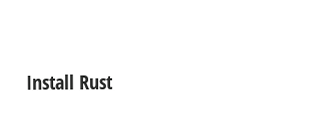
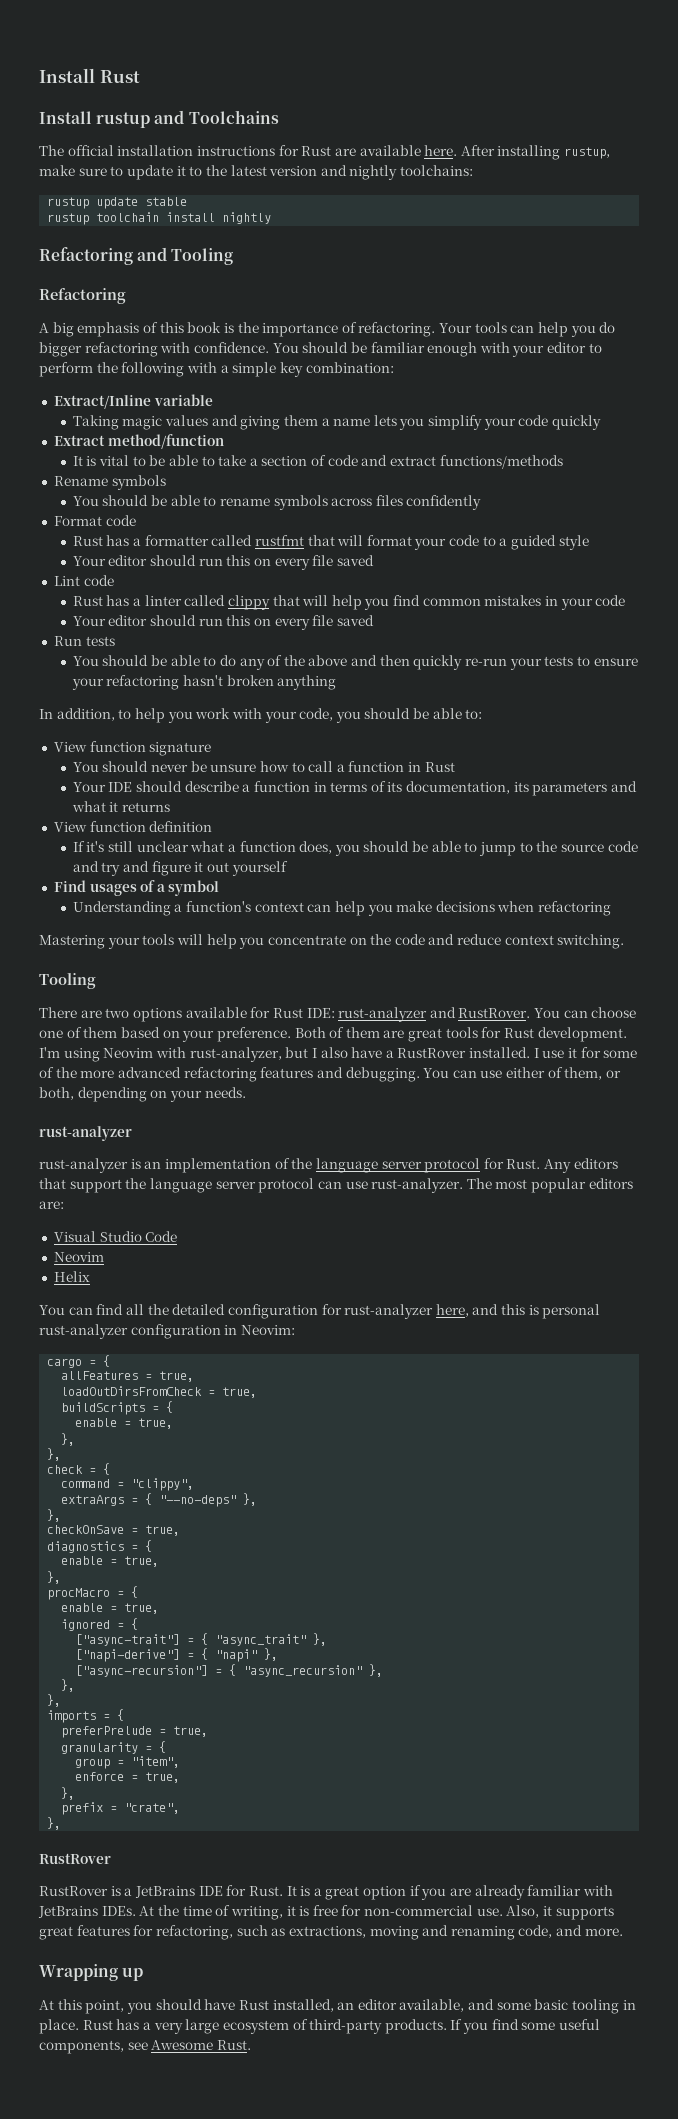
(115, 82) none -> [39,110,279,128] [39,145,611,160] [39,165,474,180] [47,197,188,209] [47,212,272,225] [39,247,234,265] [39,288,126,304] [39,322,616,337] [39,342,602,357] [39,362,394,377] [53,394,213,409] [72,415,602,430] [53,434,224,449] [72,455,563,469] [53,475,166,490] [72,495,482,510] [53,515,136,526] [72,535,589,550] [72,555,374,570] [53,575,114,586] [72,595,626,610] [72,615,374,630] [53,636,115,646] [72,655,638,670] [71,675,337,690] [39,708,483,723] [53,741,212,756] [72,761,455,772] [72,781,638,796] [71,801,170,812] [53,821,213,832] [72,841,638,856] [72,861,288,876] [53,880,220,896] [72,901,612,916] [39,934,625,949] [39,973,96,989] [39,1007,637,1022] [39,1027,627,1042] [39,1047,638,1062] [39,1067,622,1082] [39,1087,246,1102] [39,1126,132,1141] [39,1158,618,1173] [39,1178,633,1193] [39,1201,64,1209] [53,1231,178,1242] [53,1252,104,1262] [53,1271,90,1282] [39,1304,601,1319] [39,1324,295,1339] [47,1355,111,1368] [61,1371,195,1382] [61,1386,258,1398] [61,1401,174,1415] [75,1418,174,1429] [61,1433,76,1446] [47,1448,62,1461] [47,1463,111,1475] [61,1478,195,1491] [61,1493,258,1507] [47,1509,62,1522] [47,1525,181,1536] [47,1540,153,1553] [61,1556,160,1567] [47,1571,62,1584] [47,1586,139,1600] [61,1603,160,1614] [61,1618,139,1631] [75,1633,328,1646] [75,1648,279,1662] [75,1664,384,1677] [61,1679,76,1692] [47,1694,62,1707] [47,1709,125,1723] [61,1726,209,1738] [61,1741,167,1754] [75,1756,181,1769] [75,1772,181,1783] [61,1787,76,1800] [61,1802,181,1815] [47,1817,62,1830] [39,1853,111,1864] [39,1885,613,1900] [38,1905,614,1920] [39,1925,623,1940] [39,1964,144,1981] [39,1999,636,2014] [39,2019,601,2034] [39,2040,251,2054] // Install rustup and Toolchains // The official installation instructions for Rust are available here. After installing rustup, make sure to update it to the latest version and nightly toolchains: // rustup update stable // rustup toolchain install nightly // Refactoring and Tooling // Refactoring // A big emphasis of this book is the importance of refactoring. Your tools can help you do bigger refactoring with confidence. You should be familiar enough with your editor to perform the following with a simple key combination: // Extract/Inline variable // Taking magic values and giving them a name lets you simplify your code quickly // Extract method/function // It is vital to be able to take a section of code and extract functions/methods // Rename symbols // You should be able to rename symbols across files confidently // Format code // Rust has a formatter called rustfmt that will format your code to a guided style // Your editor should run this on every file saved // Lint code // Rust has a linter called clippy that will help you find common mistakes in your code // Your editor should run this on every file saved // Run tests // You should be able to do any of the above and then quickly re-run your tests to ensure your refactoring hasn't broken anything // In addition, to help you work with your code, you should be able to: // View function signature // You should never be unsure how to call a function in Rust // Your IDE should describe a function in terms of its documentation, its parameters and what it returns // View function definition // If it's still unclear what a function does, you should be able to jump to the source code and try and figure it out yourself // Find usages of a symbol // Understanding a function's context can help you make decisions when refactoring // Mastering your tools will help you concentrate on the code and reduce context switching. // Tooling // There are two options available for Rust IDE: rust-analyzer and RustRover. You can choose one of them based on your preference. Both of them are great tools for Rust development. I'm using Neovim with rust-analyzer, but I also have a RustRover installed. I use it for some of the more advanced refactoring features and debugging. You can use either of them, or both, depending on your needs. // rust-analyzer // rust-analyzer is an implementation of the language server protocol for Rust. Any editors that support the language server protocol can use rust-analyzer. The most popular editors are: // Visual Studio Code // Neovim // Helix // You can find all the detailed configuration for rust-analyzer here, and this is personal rust-analyzer configuration in Neovim: // cargo = { // allFeatures = true, // loadOutDirsFromCheck = true, // buildScripts = { // enable = true, // }, // }, // check = { // command = "clippy", // extraArgs = { "--no-deps" }, // }, // checkOnSave = true, // diagnostics = { // enable = true, // }, // procMacro = { // enable = true, // ignored = { // ["async-trait"] = { "async_trait" }, // ["napi-derive"] = { "napi" }, // ["async-recursion"] = { "async_recursion" }, // }, // }, // imports = { // preferPrelude = true, // granularity = { // group = "item", // enforce = true, // }, // prefix = "crate", // }, // RustRover // RustRover is a JetBrains IDE for Rust. It is a great option if you are already familiar with JetBrains IDEs. At the time of writing, it is free for non-commercial use. Also, it supports great features for refactoring, such as extractions, moving and renaming code, and more. // Wrapping up // At this point, you should have Rust installed, an editor available, and some basic tooling in place. Rust has a very large ecosystem of third-party products. If you find some useful components, see Awesome Rust.

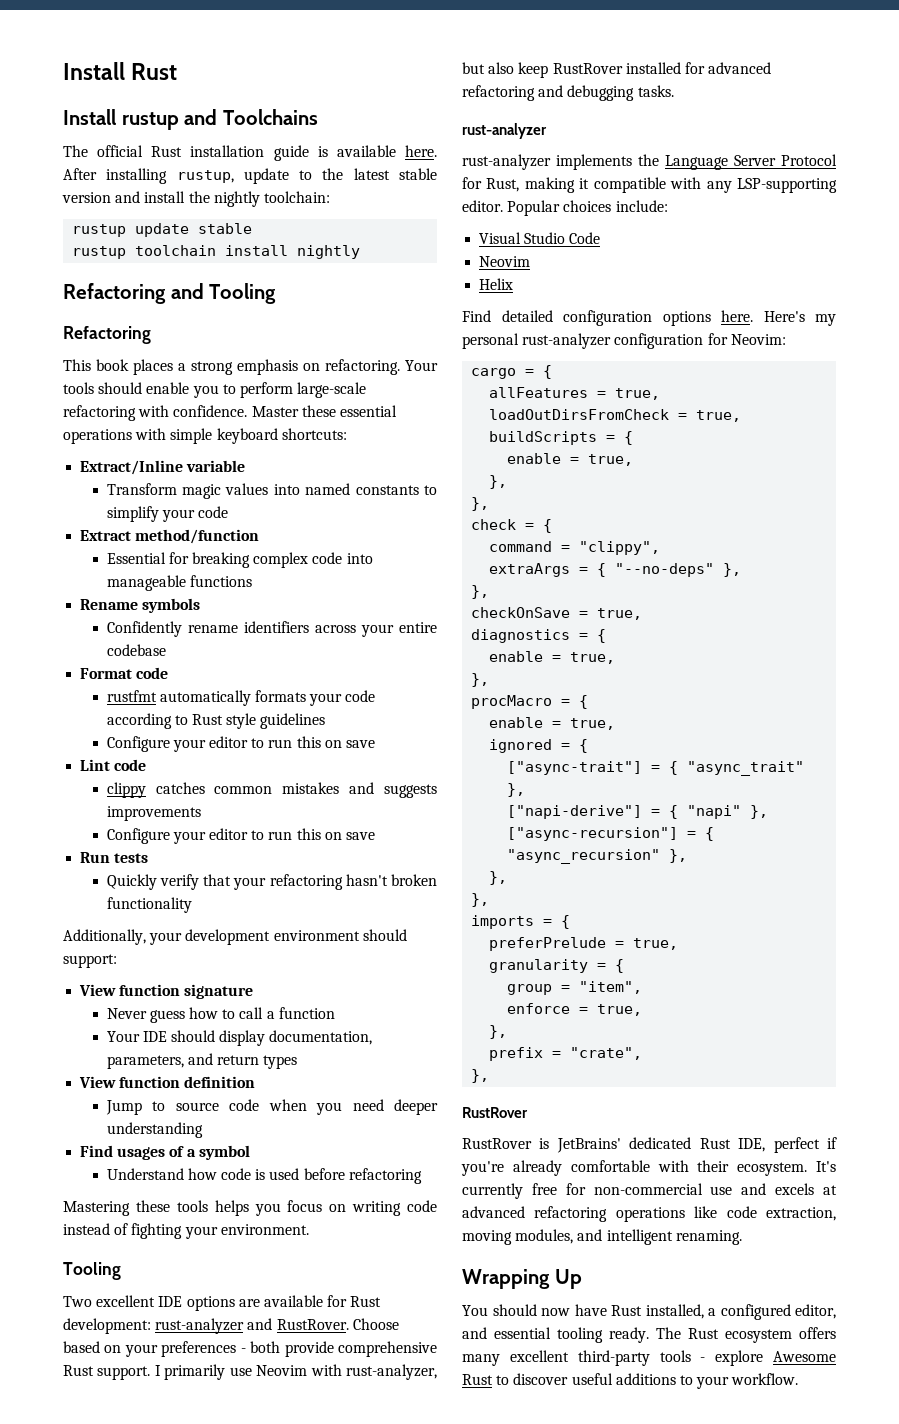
[117,145,356,156] installation instructions for Rust are -> [151,145,328,161] Rust installation guide is
[39,165,186,180] make sure to update it -> [243,168,289,184] update
(267, 170) none -> [398,168,437,180] stable
[349,165,474,180] nightly toolchains: -> [144,191,330,207] install the nightly toolchain:
[39,322,616,337] [39,342,602,357] [39,362,394,377] A big emphasis of this book is the importance of refactoring. Your tools can help you do bigger refactoring with confidence. You should be familiar enough with your editor to perform the following with a simple key combination: -> [63,359,438,375] [63,382,367,398] [63,405,397,421] [63,428,347,444] This book places a strong emphasis on refactoring. Your tools should enable you to perform large-scale refactoring with confidence. Master these essential operations with simple keyboard shortcuts:
[72,415,119,430] Taking -> [106,483,177,495] Transform
[211,415,425,430] and giving them a name lets you -> [273,483,437,495] into named constants to
[552,415,602,430] quickly -> (229, 512) none
[72,455,563,469] [53,475,166,490] [72,495,482,510] [53,515,136,526] [72,535,589,550] [72,555,374,570] [53,575,114,586] [72,595,626,610] [72,615,374,630] [53,636,115,646] [72,655,638,670] [71,675,337,690] [39,708,483,723] [53,741,212,756] [72,761,257,772] It is vital to be able to take a section of code and extract functions/methods // Rename symbols // You should be able to rename symbols across files confidently // Format code // Rust has a formatter called rustfmt that will format your code to a guided style // Your editor should run this on every file saved // Lint code // Rust has a linter called clippy that will help you find common mistakes in your code // Your editor should run this on every file saved // Run tests // You should be able to do any of the above and then quickly re-run your tests to ensure your refactoring hasn't broken anything // In addition, to help you work with your code, you should be able to: // View function signature // You should never be unsure -> [106,552,373,568] [106,575,252,591] [80,598,201,613] [106,621,437,637] [106,644,166,656] [80,667,169,679] [106,690,376,706] [106,713,326,729] [106,736,375,752] [80,759,147,771] [106,782,437,798] [106,806,201,821] [106,828,375,844] [80,852,149,863] [106,874,437,890] [106,897,192,913] [63,929,407,945] [63,954,117,968] [79,984,254,999] [106,1008,185,1023] Essential for breaking complex code into manageable functions // Rename symbols // Confidently rename identifiers across your entire codebase // Format code // rustfmt automatically formats your code according to Rust style guidelines // Configure your editor to run this on save // Lint code // clippy catches common mistakes and suggests improvements // Configure your editor to run this on save // Run tests // Quickly verify that your refactoring hasn't broken functionality // Additionally, your development environment should support: // View function signature // Never guess
[408,762,455,772] in Rust -> (335, 1013) none
[184,781,638,796] [71,801,170,812] [53,821,213,832] [72,841,638,856] [72,861,288,876] describe a function in terms of its documentation, its parameters and what it returns // View function definition // If it's still unclear what a function does, you should be able to jump to the source code and try and figure it out yourself -> [219,1030,373,1046] [106,1053,298,1069] [79,1076,256,1088] [105,1099,438,1115] [106,1122,203,1138] display documentation, parameters, and return types // View function definition // Jump to source code when you need deeper understanding
[72,901,612,916] [39,934,625,949] [39,973,96,989] [39,1007,182,1022] Understanding a function's context can help you make decisions when refactoring // Mastering your tools will help you concentrate on the code and reduce context switching. // Tooling // There are two options -> [106,1168,422,1184] [63,1200,437,1216] [63,1223,309,1239] [63,1262,121,1280] [63,1295,260,1311] Understand how code is used before refactoring // Mastering these tools helps you focus on writing code instead of fighting your environment. // Tooling // Two excellent IDE options are
[306,1008,335,1018] IDE: -> [63,1318,151,1334] development:
[534,1007,637,1018] [39,1027,627,1042] [39,1047,638,1062] [39,1067,622,1082] [39,1087,246,1102] [39,1126,132,1141] [39,1158,618,1173] [39,1178,633,1193] [39,1201,64,1209] You can choose one of them based on your preference. Both of them are great tools for Rust development. I'm using Neovim with rust-analyzer, but I also have a RustRover installed. I use it for some of the more advanced refactoring features and debugging. You can use either of them, or both, depending on your needs. // rust-analyzer // rust-analyzer is an implementation of the language server protocol for Rust. Any editors that support the language server protocol can use rust-analyzer. The most popular editors are: -> [352,1318,399,1330] [63,1341,437,1357] [63,1364,437,1380] [462,62,772,78] [462,85,674,101] [462,123,547,139] [462,154,837,170] [462,177,837,193] [462,200,668,216] Choose based on your preferences - both provide comprehensive Rust support. I primarily use Neovim with rust-analyzer, but also keep RustRover installed for advanced refactoring and debugging tasks. // rust-analyzer // rust-analyzer implements the Language Server Protocol for Rust, making it compatible with any LSP-supporting editor. Popular choices include:
[39,1304,539,1319] You can find all the detailed configuration for rust-analyzer here, and this is -> [462,310,836,326] Find detailed configuration options here. Here's my
[224,1325,238,1335] in -> [707,333,728,345] for
[124,1885,613,1900] [38,1905,614,1920] [39,1925,623,1940] [39,1964,144,1981] [39,1999,636,2014] [39,2019,601,2034] [39,2040,251,2054] a JetBrains IDE for Rust. It is a great option if you are already familiar with JetBrains IDEs. At the time of writing, it is free for non-commercial use. Also, it supports great features for refactoring, such as extractions, moving and renaming code, and more. // Wrapping up // At this point, you should have Rust installed, an editor available, and some basic tooling in place. Rust has a very large ecosystem of third-party products. If you find some useful components, see Awesome Rust. -> [556,1137,837,1153] [461,1160,836,1176] [462,1183,837,1199] [462,1206,836,1222] [462,1229,742,1245] [462,1269,582,1289] [462,1304,836,1320] [462,1327,836,1343] [462,1350,836,1366] [462,1373,799,1389] JetBrains' dedicated Rust IDE, perfect if you're already comfortable with their ecosystem. It's currently free for non-commercial use and excels at advanced refactoring operations like code extraction, moving modules, and intelligent renaming. // Wrapping Up // You should now have Rust installed, a configured editor, and essential tooling ready. The Rust ecosystem offers many excellent third-party tools - explore Awesome Rust to discover useful additions to your workflow.

